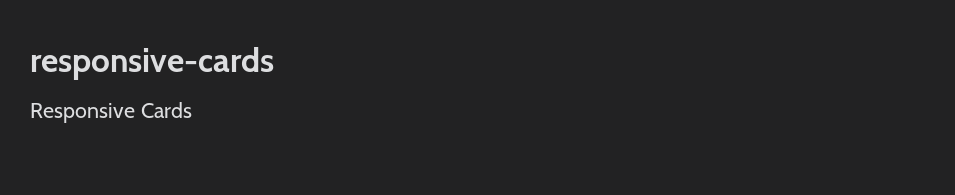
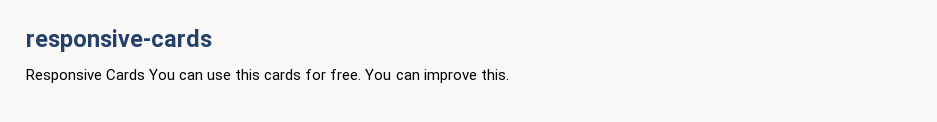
(192, 110) none -> [149,69,509,83] You can use this cards for free. You can improve this.

